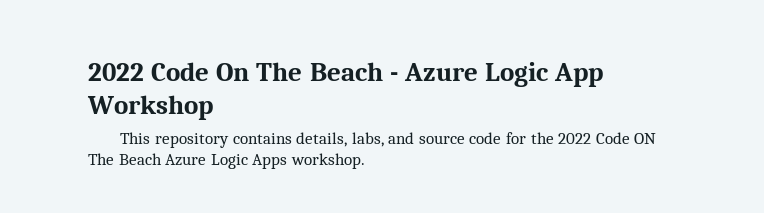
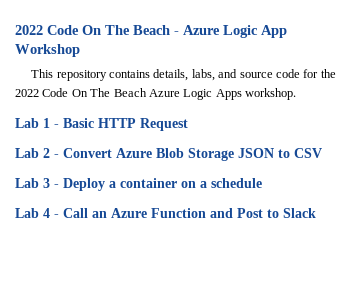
[634,133,657,144] ON -> [71,89,88,97] On
(365, 161) none -> [15,118,188,131] [15,148,322,161] [15,178,262,191] [15,208,316,218] // Lab 1 - Basic HTTP Request // Lab 2 - Convert Azure Blob Storage JSON to CSV // Lab 3 - Deploy a container on a schedule // Lab 4 - Call an Azure Function and Post to Slack

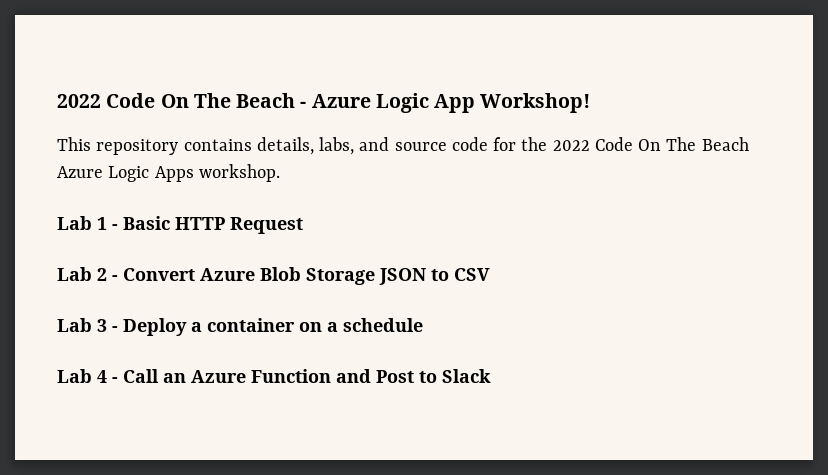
[15,44,80,57] Workshop -> [480,93,591,113] Workshop!

